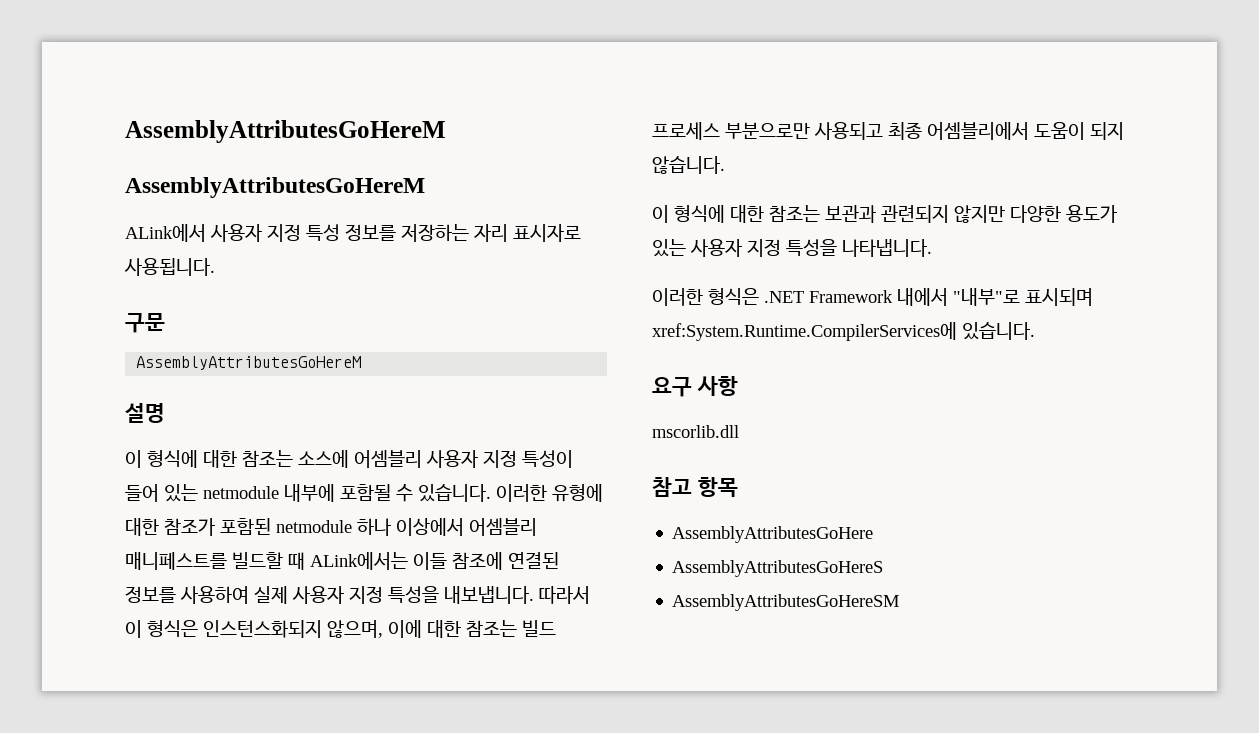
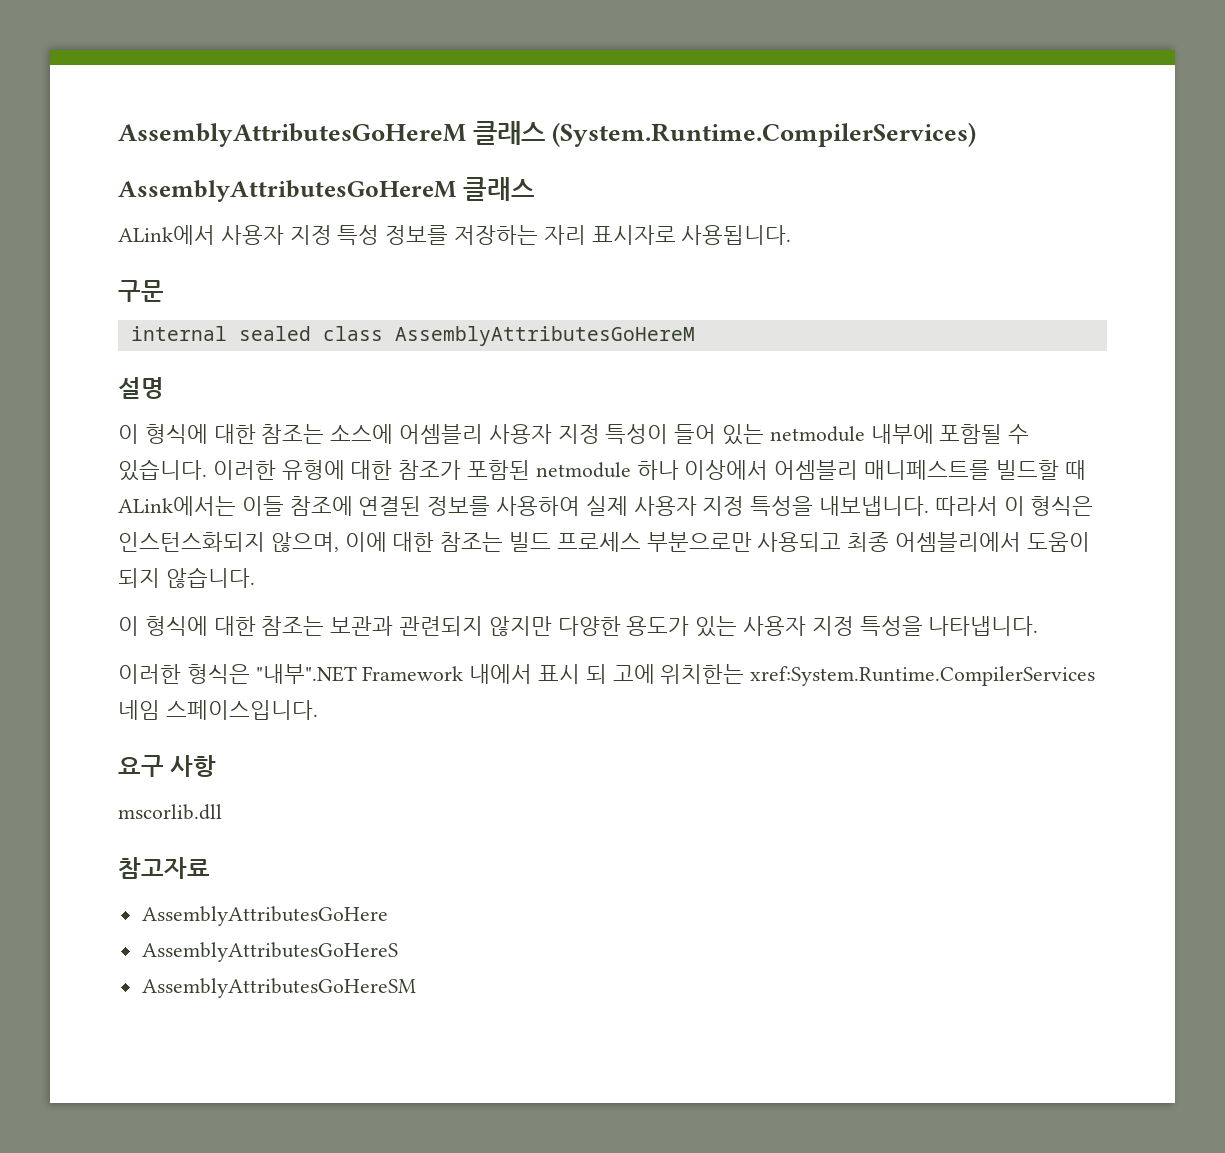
[125,120,446,143] [125,177,425,198] AssemblyAttributesGoHereM // AssemblyAttributesGoHereM -> [118,121,977,147] [118,177,535,202] AssemblyAttributesGoHereM 클래스 (System.Runtime.CompilerServices) // AssemblyAttributesGoHereM 클래스
(165, 323) none -> [130,326,383,341] internal sealed class
[764,291,804,303] .NET -> [255,664,357,684] "내부".NET
[953,288,1093,306] [652,322,1035,341] "내부"로 표시되며 xref:System.Runtime.CompilerServices에 있습니다. -> [538,664,1096,686] [118,700,318,720] 표시 되 고에 위치한는 xref:System.Runtime.CompilerServices 네임 스페이스입니다.
[652,477,738,497] 참고 항목 -> [118,857,210,879] 참고자료

